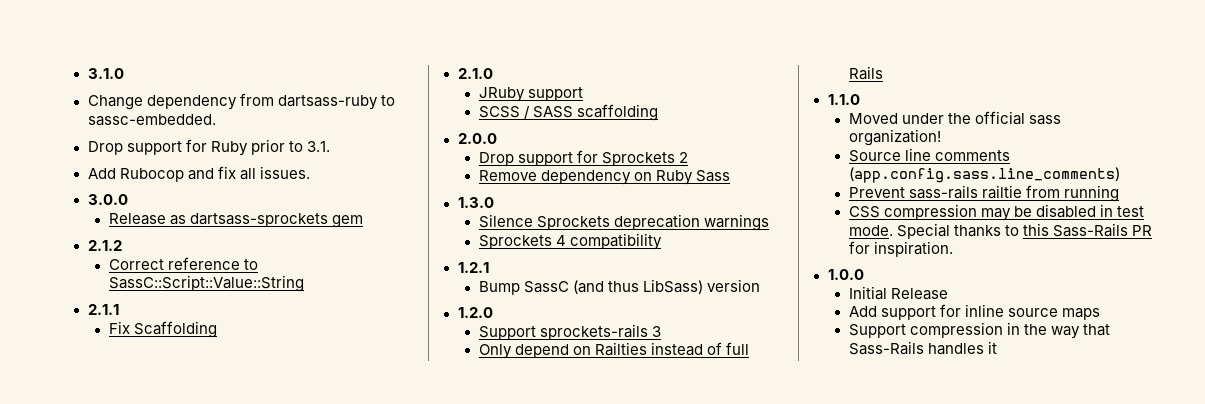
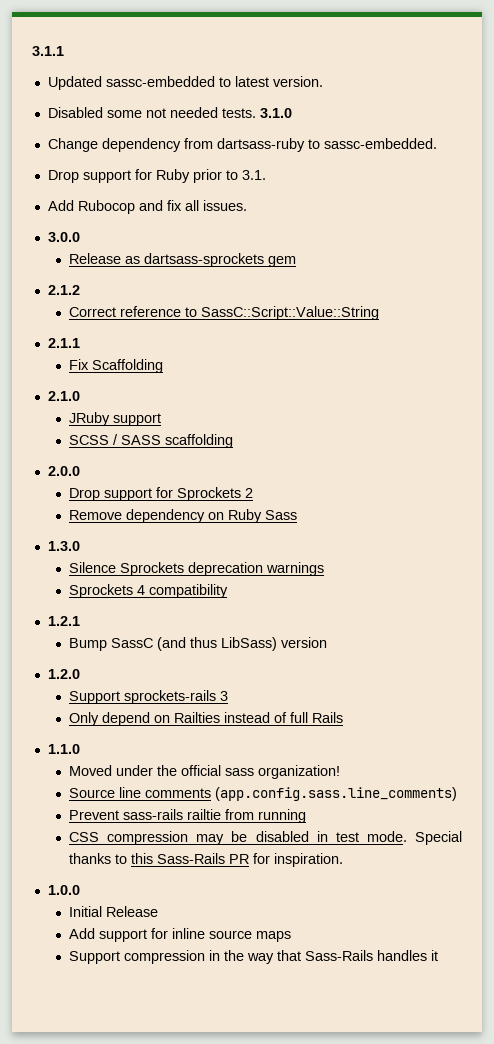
(87, 73) none -> [32,46,64,56] [47,76,323,90] [47,107,256,118] 3.1.1 // Updated sassc-embedded to latest version. // Disabled some not needed tests.

